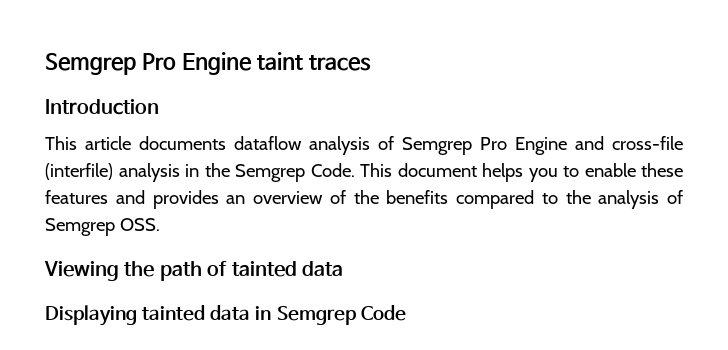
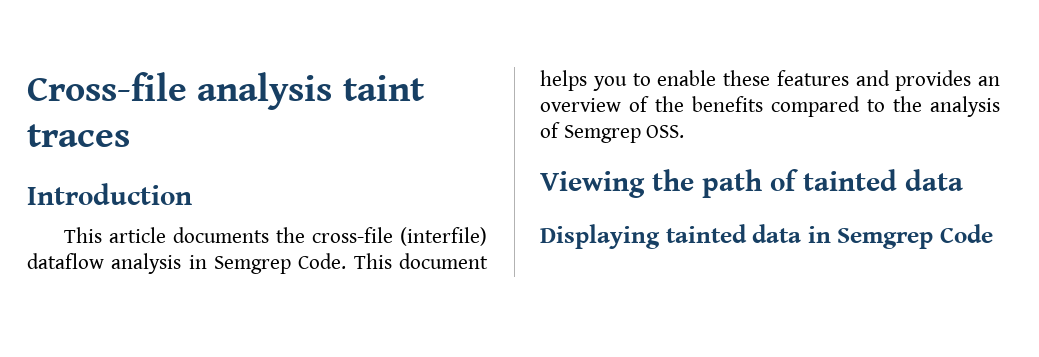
[45,52,252,75] Semgrep Pro Engine -> [27,72,333,110] Cross-file analysis
[234,136,683,155] [45,163,230,182] dataflow analysis of Semgrep Pro Engine and cross-file (interfile) analysis in the -> [276,227,487,246] [27,253,207,274] the cross-file (interfile) dataflow analysis in

